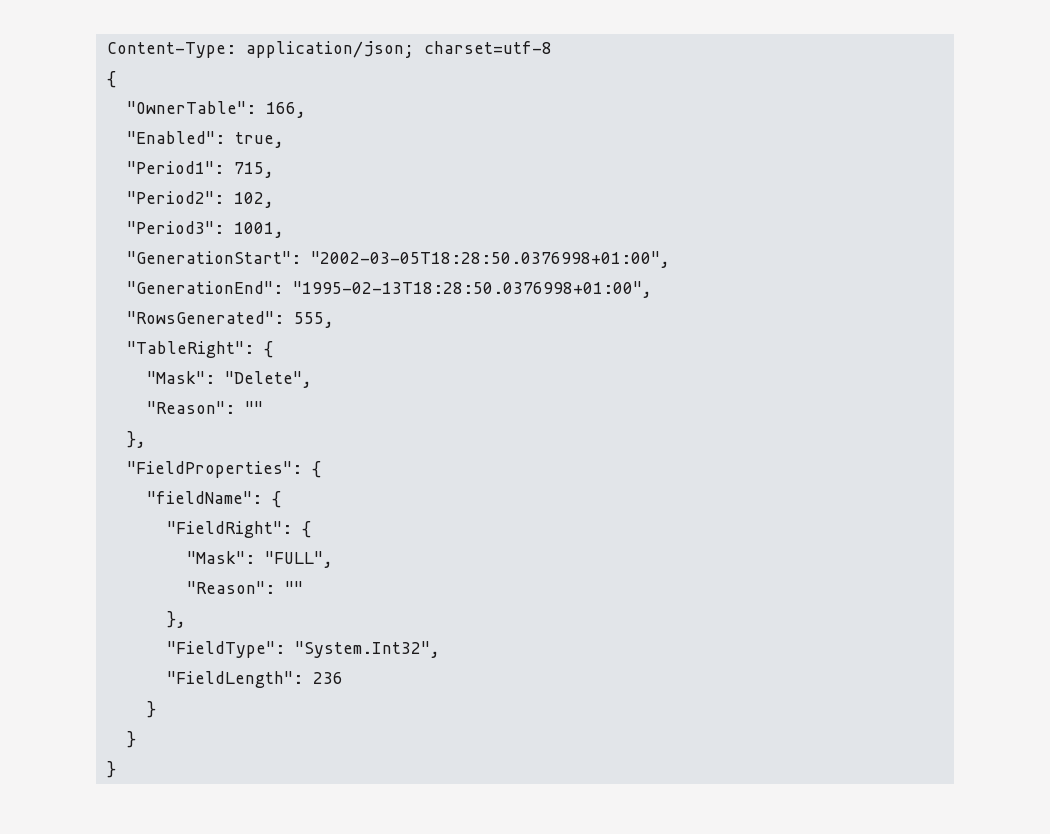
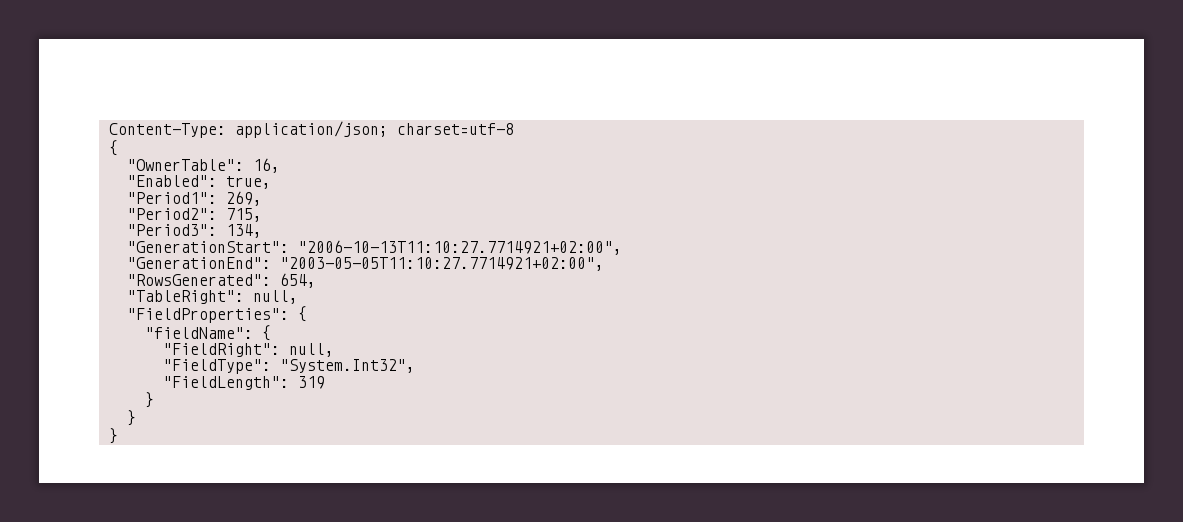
[266,102,307,118] 166, -> [253,158,281,173] 16,
(225, 167) none -> [226,191,263,206] [127,208,218,220] 269, // "Period2":
[127,191,275,208] // "Period2": 102, -> (263, 215) none
[234,222,285,238] 1001, -> [226,224,263,238] 134,
[311,251,671,268] "2002-03-05T18:28:50.0376998+01:00", -> [298,240,623,255] "2006-10-13T11:10:27.7714921+02:00",
[293,281,653,298] "1995-02-13T18:28:50.0376998+01:00", -> [280,257,605,271] "2003-05-05T11:10:27.7714921+02:00",
[294,312,335,328] 555, -> [280,273,317,288] 654,
[264,341,274,358] [147,371,313,388] [147,401,264,414] [127,431,147,448] { // "Mask": "Delete", // "Reason": "" // }, -> [253,290,299,304] null,
[302,521,312,538] [187,551,334,568] [187,581,304,594] [167,611,187,628] { // "Mask": "FULL", // "Reason": "" // }, -> [289,343,335,357] null,
[313,672,344,684] 236 -> [298,376,326,389] 319

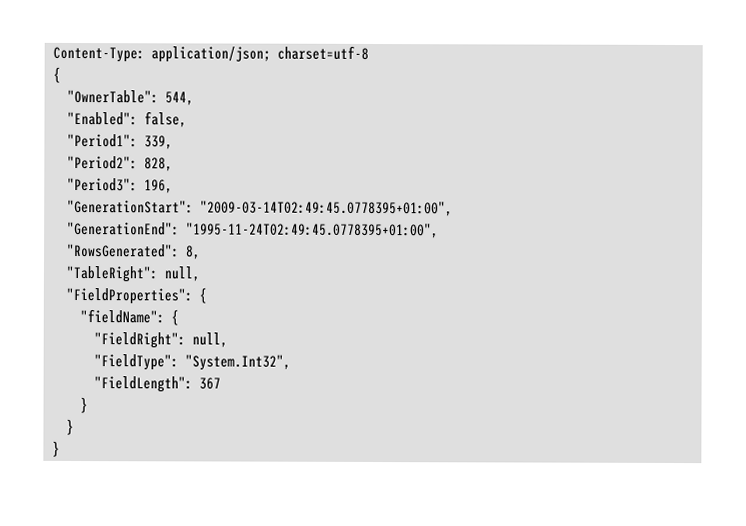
[253,158,281,173] 16, -> [165,91,194,106] 544,
[226,176,272,189] true, -> [144,111,187,128] false,
[226,191,263,206] 269, -> [144,135,173,150] 339,
[226,208,263,222] 715, -> [144,157,173,172] 828,
[226,224,263,238] 134, -> [144,179,173,194] 196,
[298,240,623,255] "2006-10-13T11:10:27.7714921+02:00", -> [200,200,453,217] "2009-03-14T02:49:45.0778395+01:00",
[280,257,605,271] "2003-05-05T11:10:27.7714921+02:00", -> [186,222,439,239] "1995-11-24T02:49:45.0778395+01:00",
[280,273,317,288] 654, -> [186,245,201,260] 8,
[298,376,326,389] 319 -> [199,377,221,390] 367

